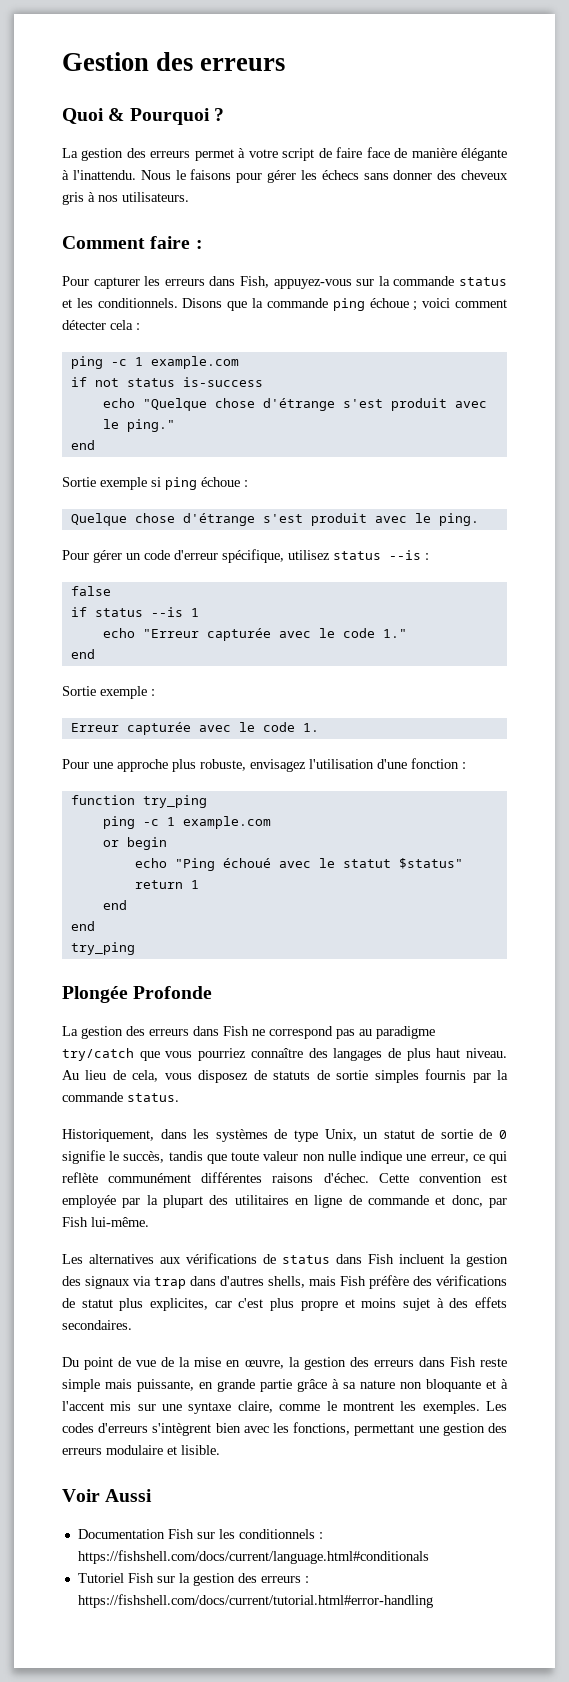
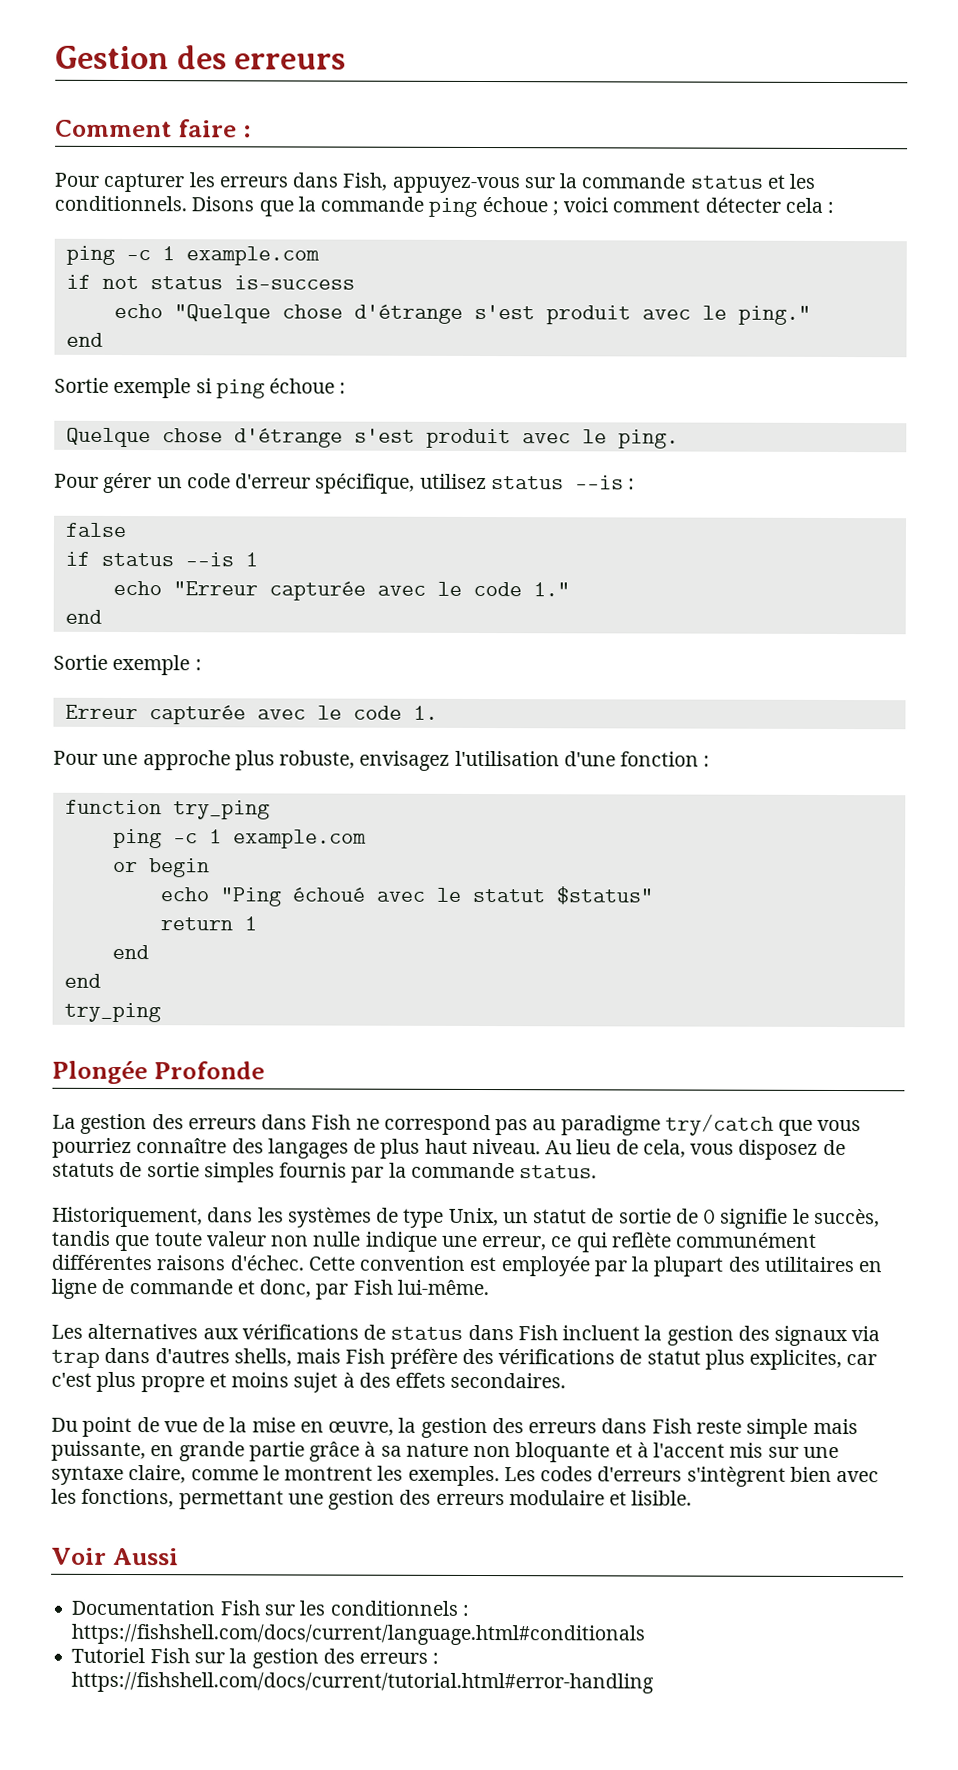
[62,108,224,125] [62,147,507,161] [62,169,508,183] [62,192,189,205] // Quoi & Pourquoi ? // La gestion des erreurs permet à votre script de faire face de manière élégante à l'inattendu. Nous le faisons pour gérer les échecs sans donner des cheveux gris à nos utilisateurs. -> (347, 61) none

